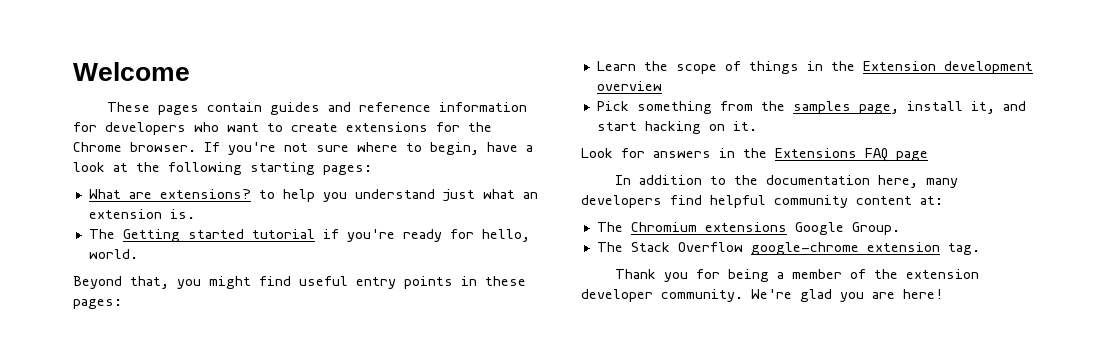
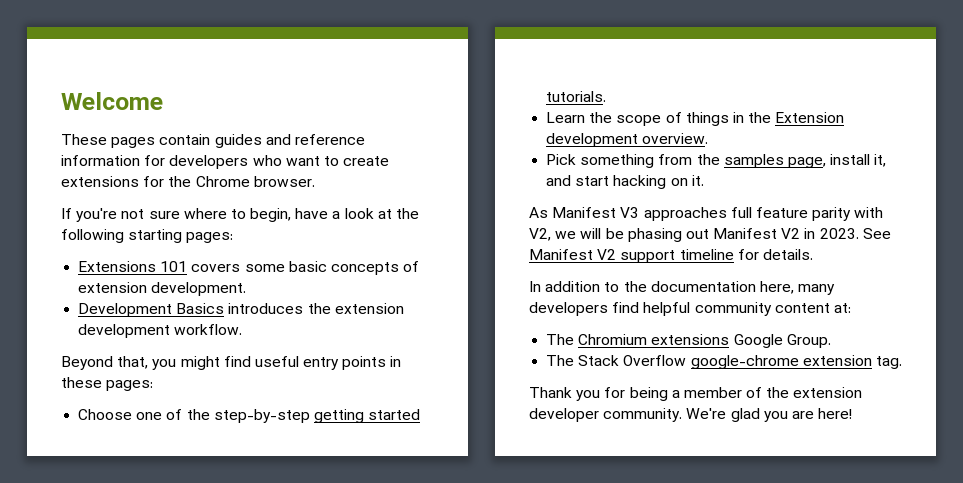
(196, 147) none -> (315, 181) //
[88,189,538,202] [88,209,195,219] [88,229,530,242] [88,249,138,259] What are extensions? to help you understand just what an extension is. // The Getting started tutorial if you're ready for hello, world. -> [78,261,420,275] [78,282,247,296] [78,303,404,317] [78,324,243,338] Extensions 101 covers some basic concepts of extension development. // Development Basics introduces the extension development workflow.
(122, 304) none -> [78,409,421,423] [546,91,607,102] // Choose one of the step-by-step getting started tutorials.
[596,81,662,91] overview -> [642,133,709,144] overview.
[581,148,928,162] Look for answers in the Extensions FAQ page -> [529,207,884,221] [529,228,891,242] [529,249,813,263] As Manifest V3 approaches full feature parity with V2, we will be phasing out Manifest V2 in 2023. See Manifest V2 support timeline for details.

